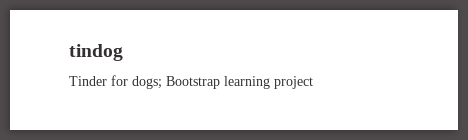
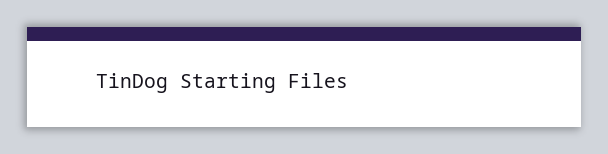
[69,44,123,61] [69,75,313,89] tindog // Tinder for dogs; Bootstrap learning project -> [96,73,348,93] TinDog Starting Files

